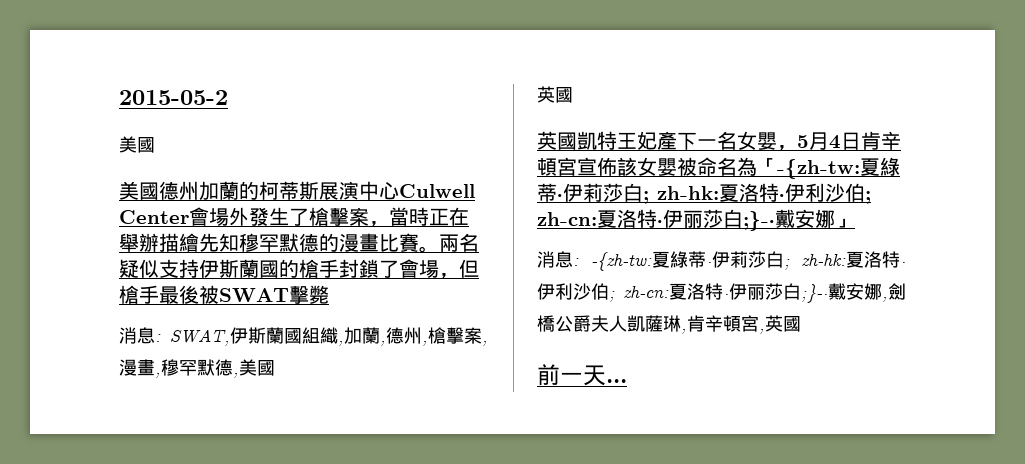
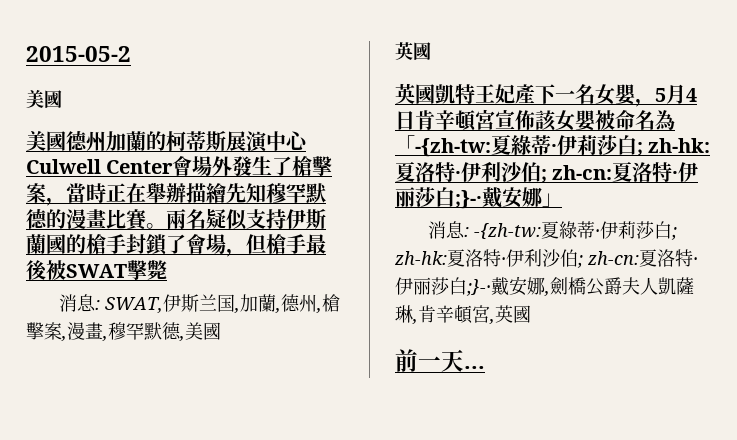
[266,327,338,344] 蘭國組織 -> [199,294,236,312] 兰国

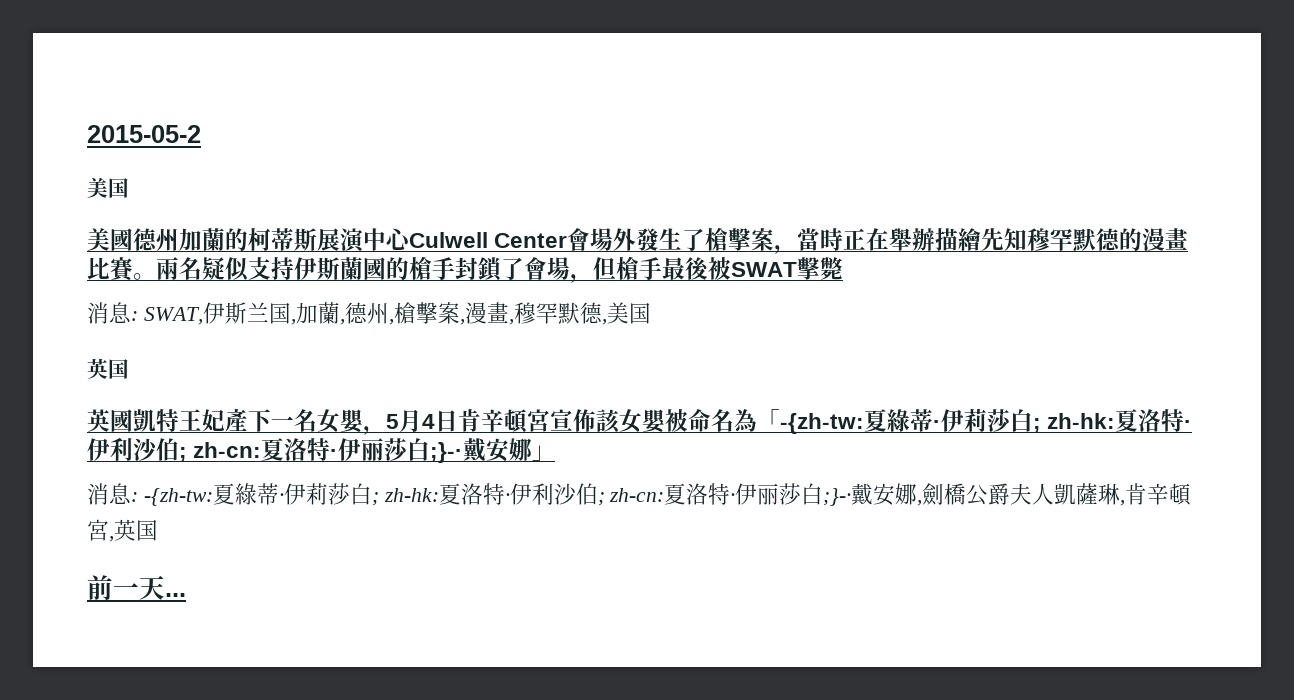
[44,90,62,108] 國 -> [108,178,129,198] 国
[203,322,221,340] [395,42,431,60] 國 // 英國 -> [628,302,651,324] [87,358,129,379] 国 // 英国
[513,305,531,323] 國 -> [136,519,158,541] 国

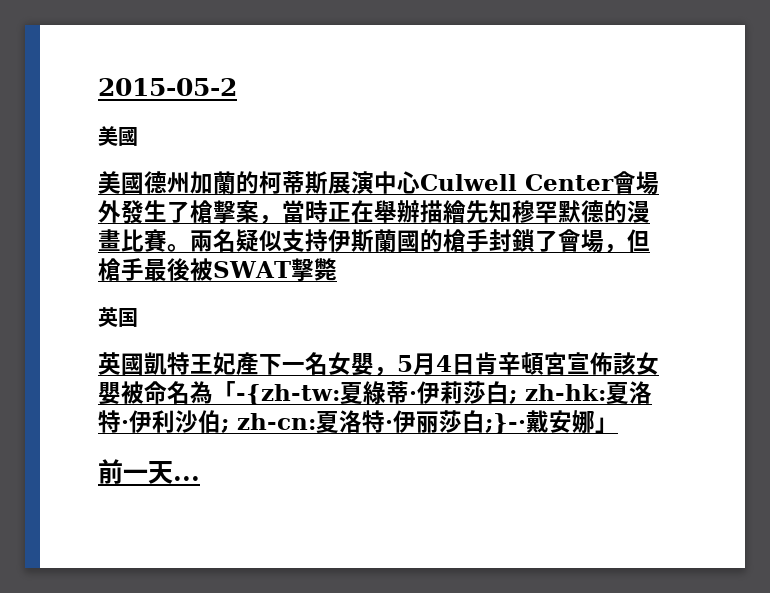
[108,178,129,198] 国 -> [118,127,138,146] 國
[87,302,651,325] // 消息: SWAT,伊斯兰国,加蘭,德州,槍擊案,漫畫,穆罕默德,美国 -> (337, 269) none
[87,483,1192,506] [87,519,158,542] // 消息: -{zh-tw:夏綠蒂·伊莉莎白; zh-hk:夏洛特·伊利沙伯; zh-cn:夏洛特·伊丽莎白;}-·戴安娜,劍橋公爵夫人凱薩琳,肯辛頓宮,英国 -> (618, 425) none

